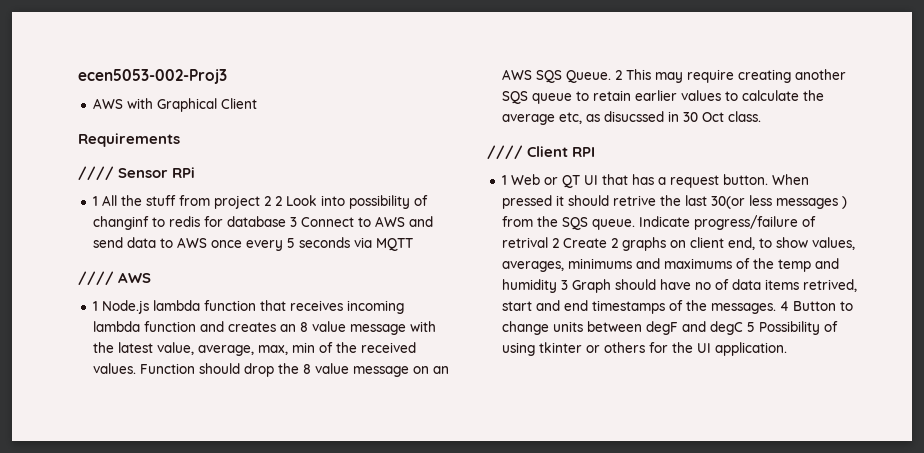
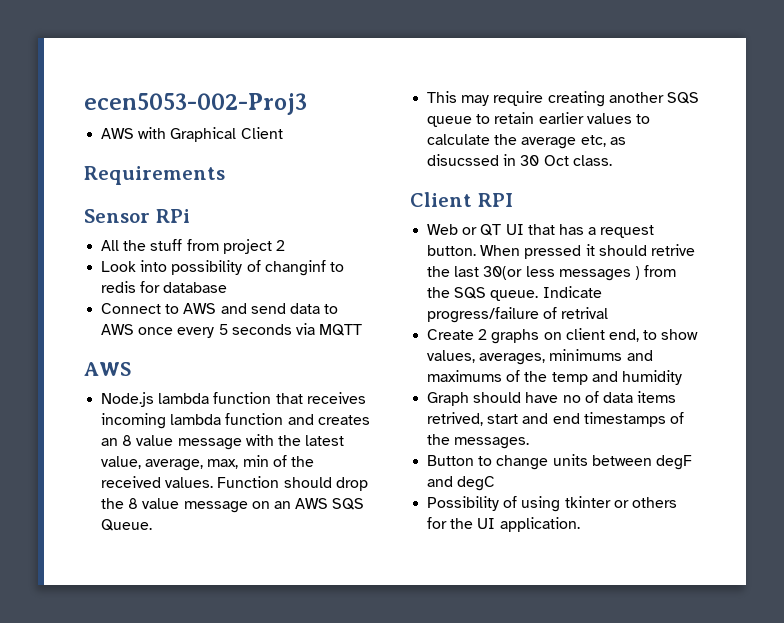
[78,166,114,180] //// -> (225, 175) none
[92,196,98,206] 1 -> (190, 216) none
[274,196,282,206] 2 -> (285, 245) //
[289,217,297,227] 3 -> (228, 287) //
[78,271,114,285] //// -> (363, 330) none
[92,301,98,311] 1 -> (131, 369) none
[614,70,622,80] 2 -> (153, 525) //
[487,145,523,159] //// -> (612, 160) none
[501,175,507,185] 1 -> (513, 200) none
[551,238,559,248] 2 -> (609, 313) //
[560,280,568,290] 3 -> (682, 377) //
[779,301,789,311] 4 -> (530, 443) //
[746,322,755,332] 5 -> (496, 483) //

